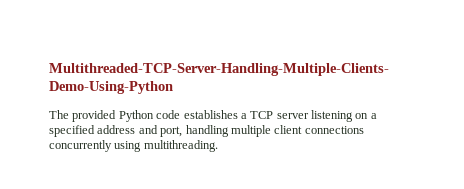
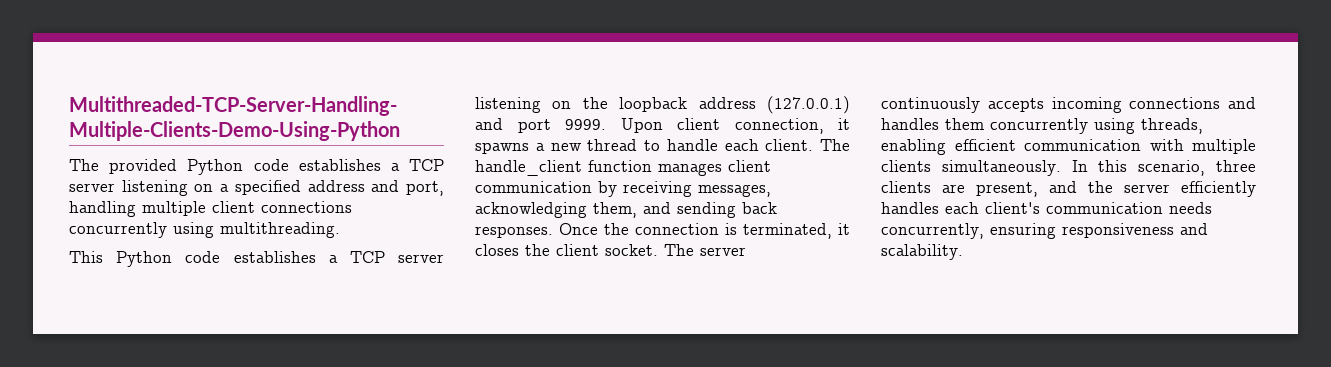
(218, 146) none -> [69,251,445,267] [475,96,850,114] [475,118,850,134] [475,139,850,154] [475,160,771,176] [475,181,771,197] [475,202,777,218] [475,223,850,239] [475,244,746,256] [881,97,1256,113] [881,118,1203,134] [881,139,1256,155] [881,160,1256,176] [881,181,1256,197] [881,202,1212,214] [881,223,1208,239] [881,244,963,260] // This Python code establishes a TCP server listening on the loopback address (127.0.0.1) and port 9999. Upon client connection, it spawns a new thread to handle each client. The handle_client function manages client communication by receiving messages, acknowledging them, and sending back responses. Once the connection is terminated, it closes the client socket. The server continuously accepts incoming connections and handles them concurrently using threads, enabling efficient communication with multiple clients simultaneously. In this scenario, three clients are present, and the server efficiently handles each client's communication needs concurrently, ensuring responsiveness and scalability.

